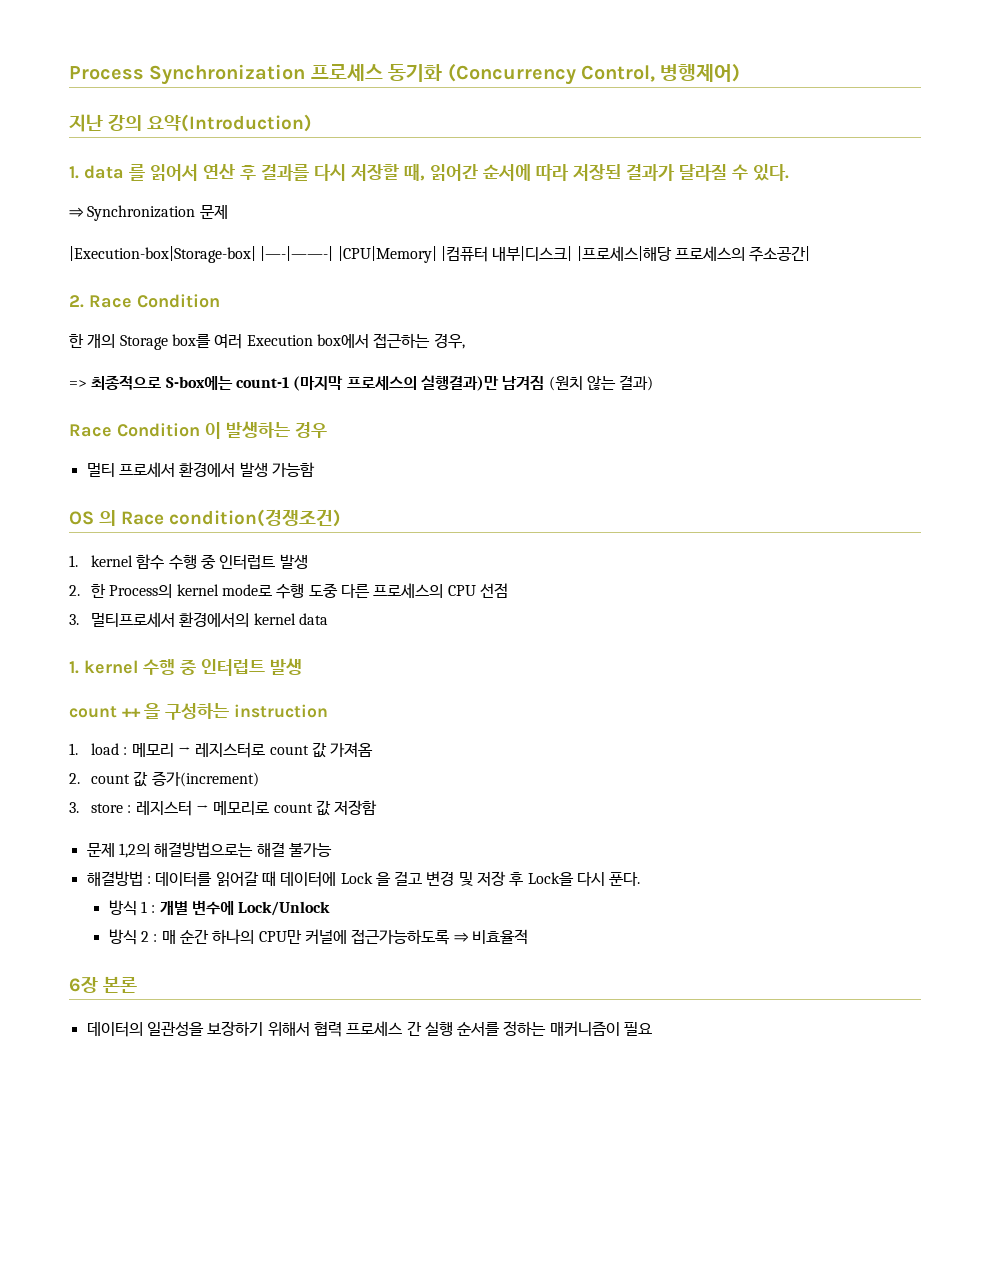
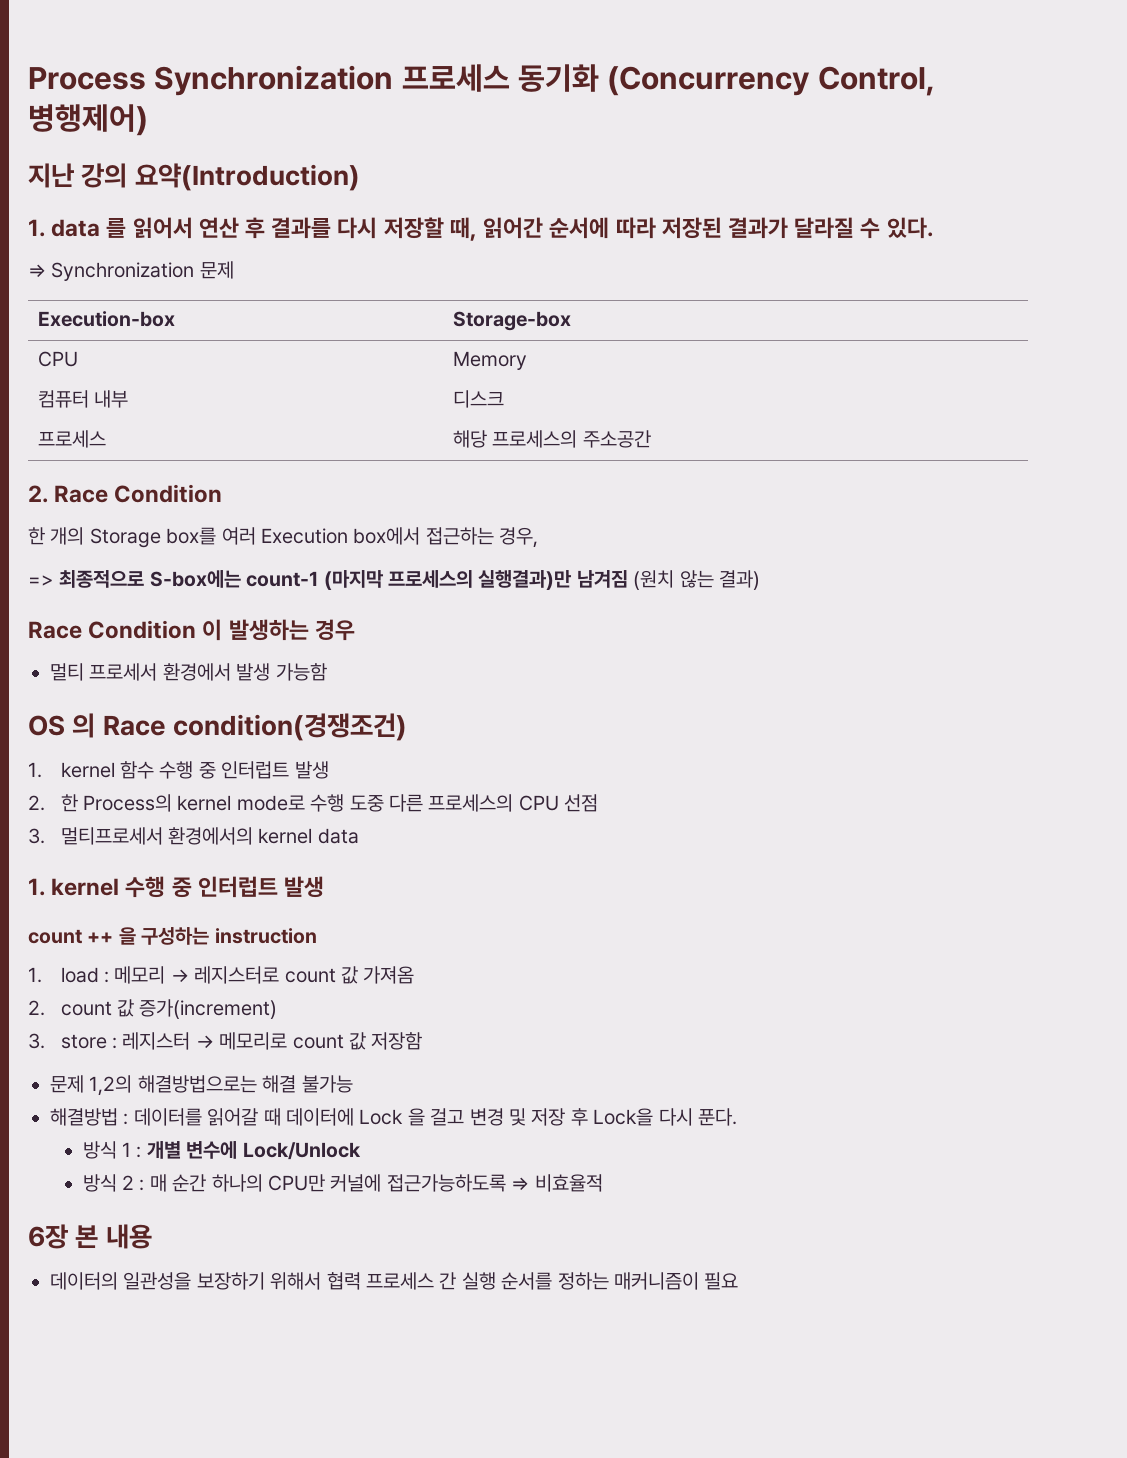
[69,246,811,263] // |Execution-box|Storage-box| |—-|——-| |CPU|Memory| |컴퓨터 내부|디스크| |프로세스|해당 프로세스의 주소공간| -> [37,311,175,327] [452,311,571,331] [37,351,78,367] [452,351,527,370] [37,390,129,408] [452,390,504,408] [37,430,106,448] [452,430,651,448] // Execution-box | Storage-box // CPU | Memory // 컴퓨터 내부 | 디스크 // 프로세스 | 해당 프로세스의 주소공간
[103,976,138,993] 본론 -> [75,1224,152,1249] 본 내용

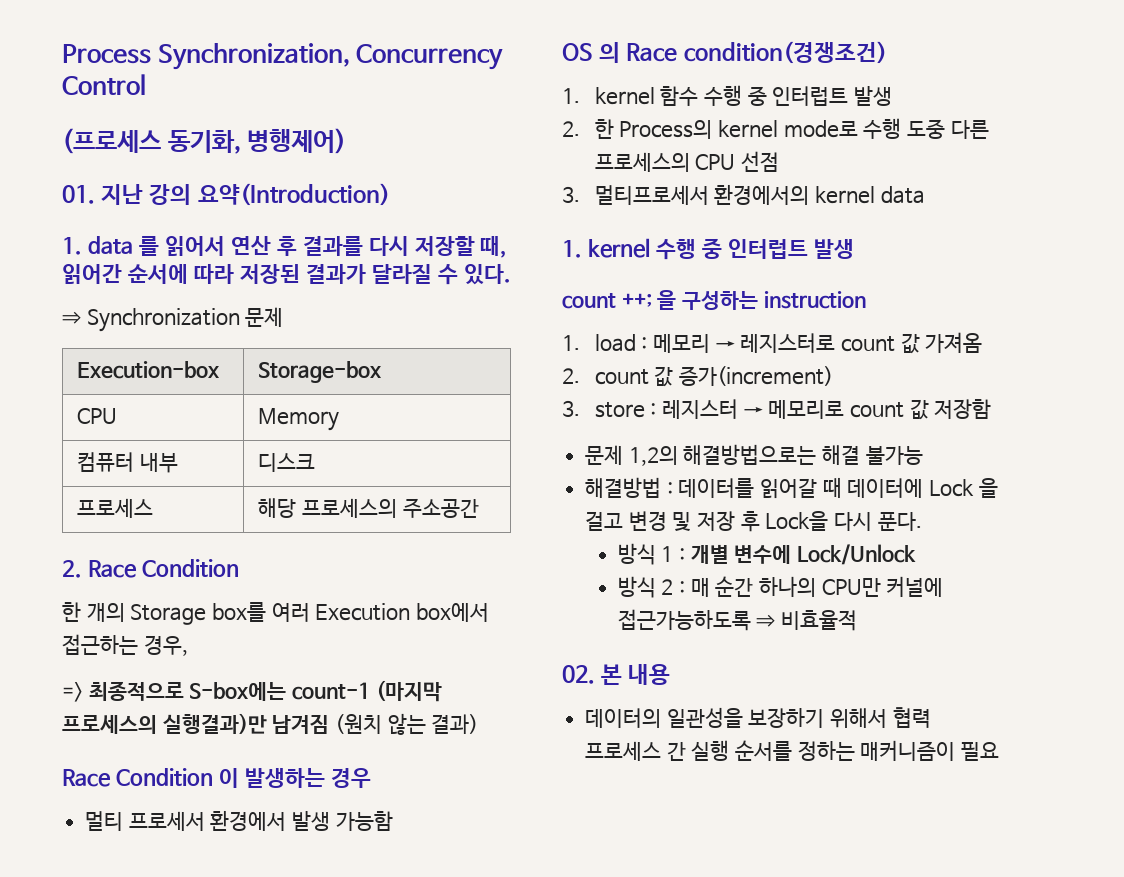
[154,64,935,96] Synchronization 프로세스 동기화 (Concurrency Control, -> [157,43,504,70] [62,74,146,95] [62,128,241,154] Synchronization, Concurrency Control // (프로세스 동기화,
(148, 120) none -> [62,185,95,204] 01.
[87,932,114,943] ++ -> [621,293,652,307] ++;
[28,1224,68,1249] 6장 -> [562,665,595,684] 02.

